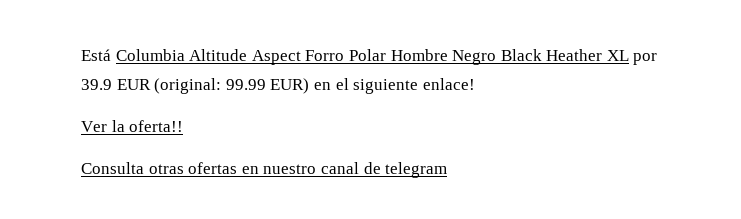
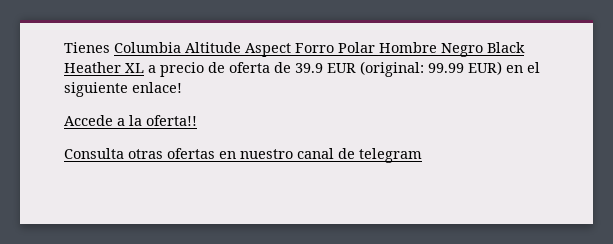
[81,49,111,61] Está -> [64,42,110,53] Tienes
[633,53,658,65] por -> [148,62,291,77] a precio de oferta de
[81,121,107,132] Ver -> [64,115,125,126] Accede a

